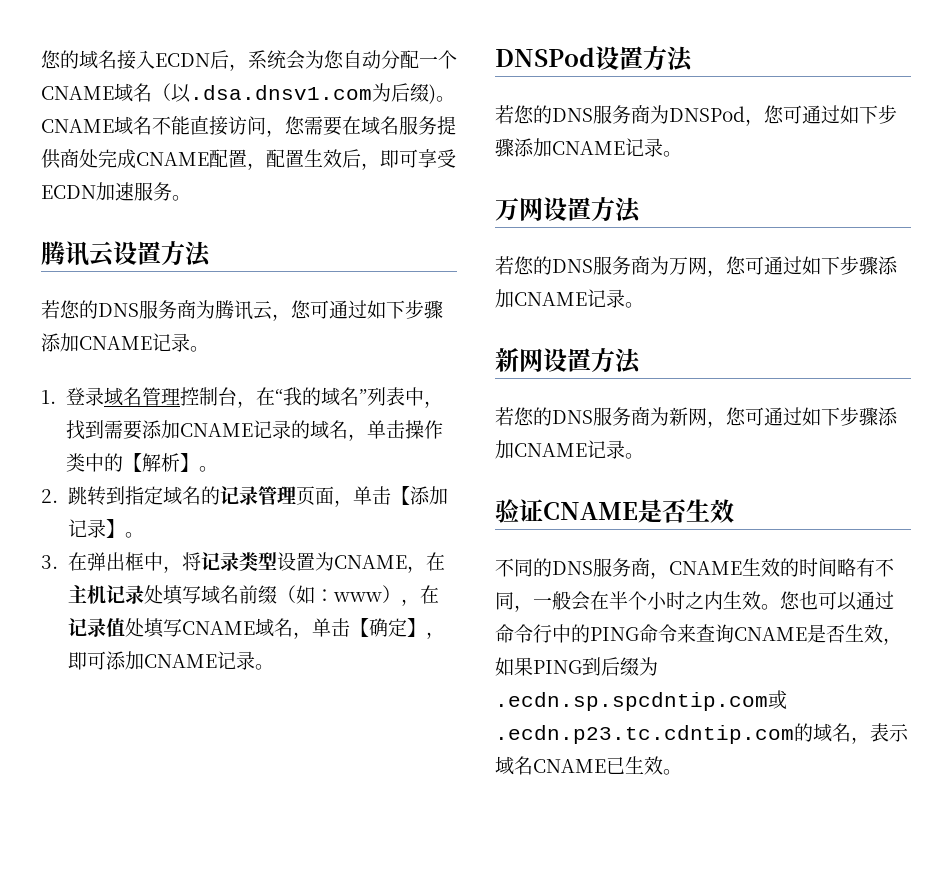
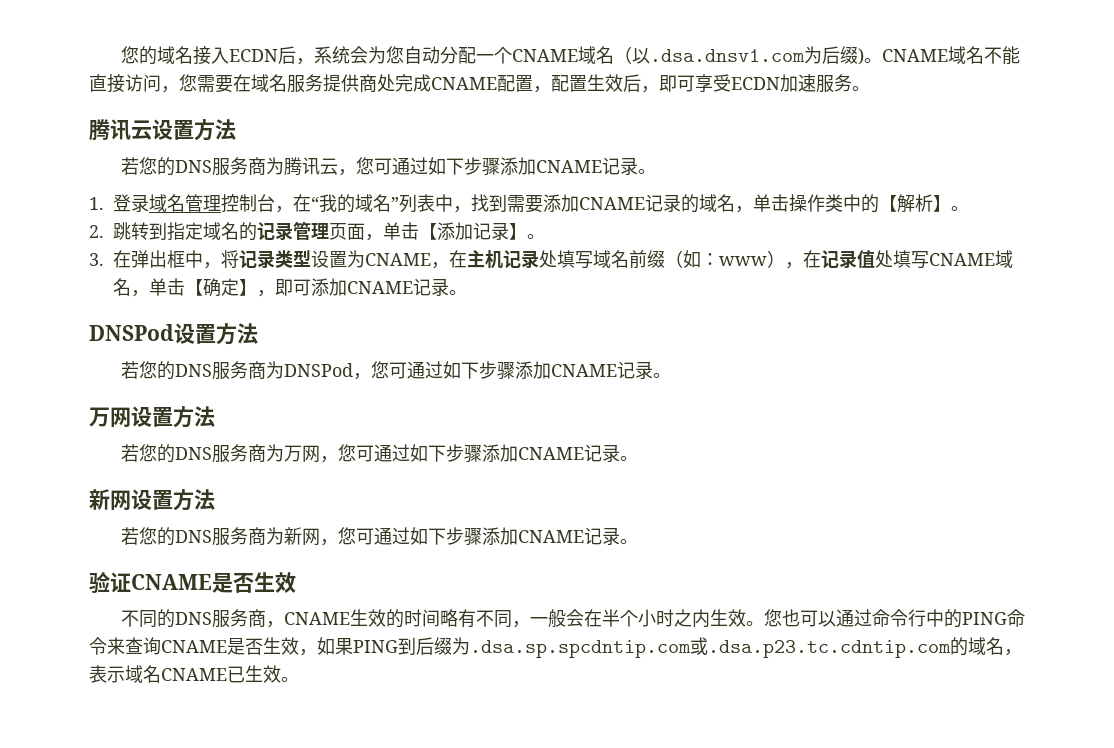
[495,690,787,711] [495,725,794,744] .ecdn.sp.spcdntip.com或.ecdn.p23.tc.cdntip.com -> [470,637,951,658] .dsa.sp.spcdntip.com或.dsa.p23.tc.cdntip.com

